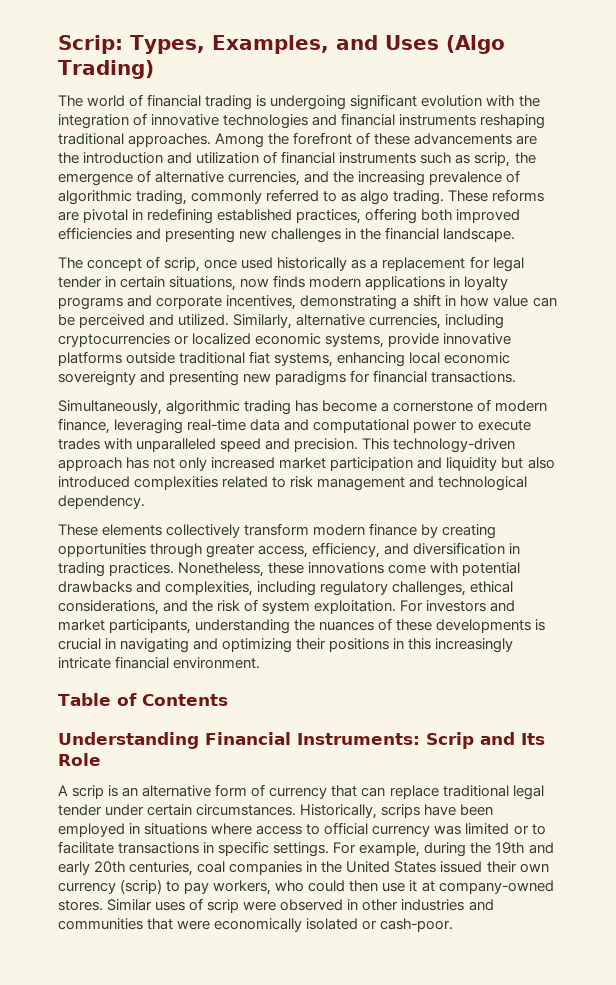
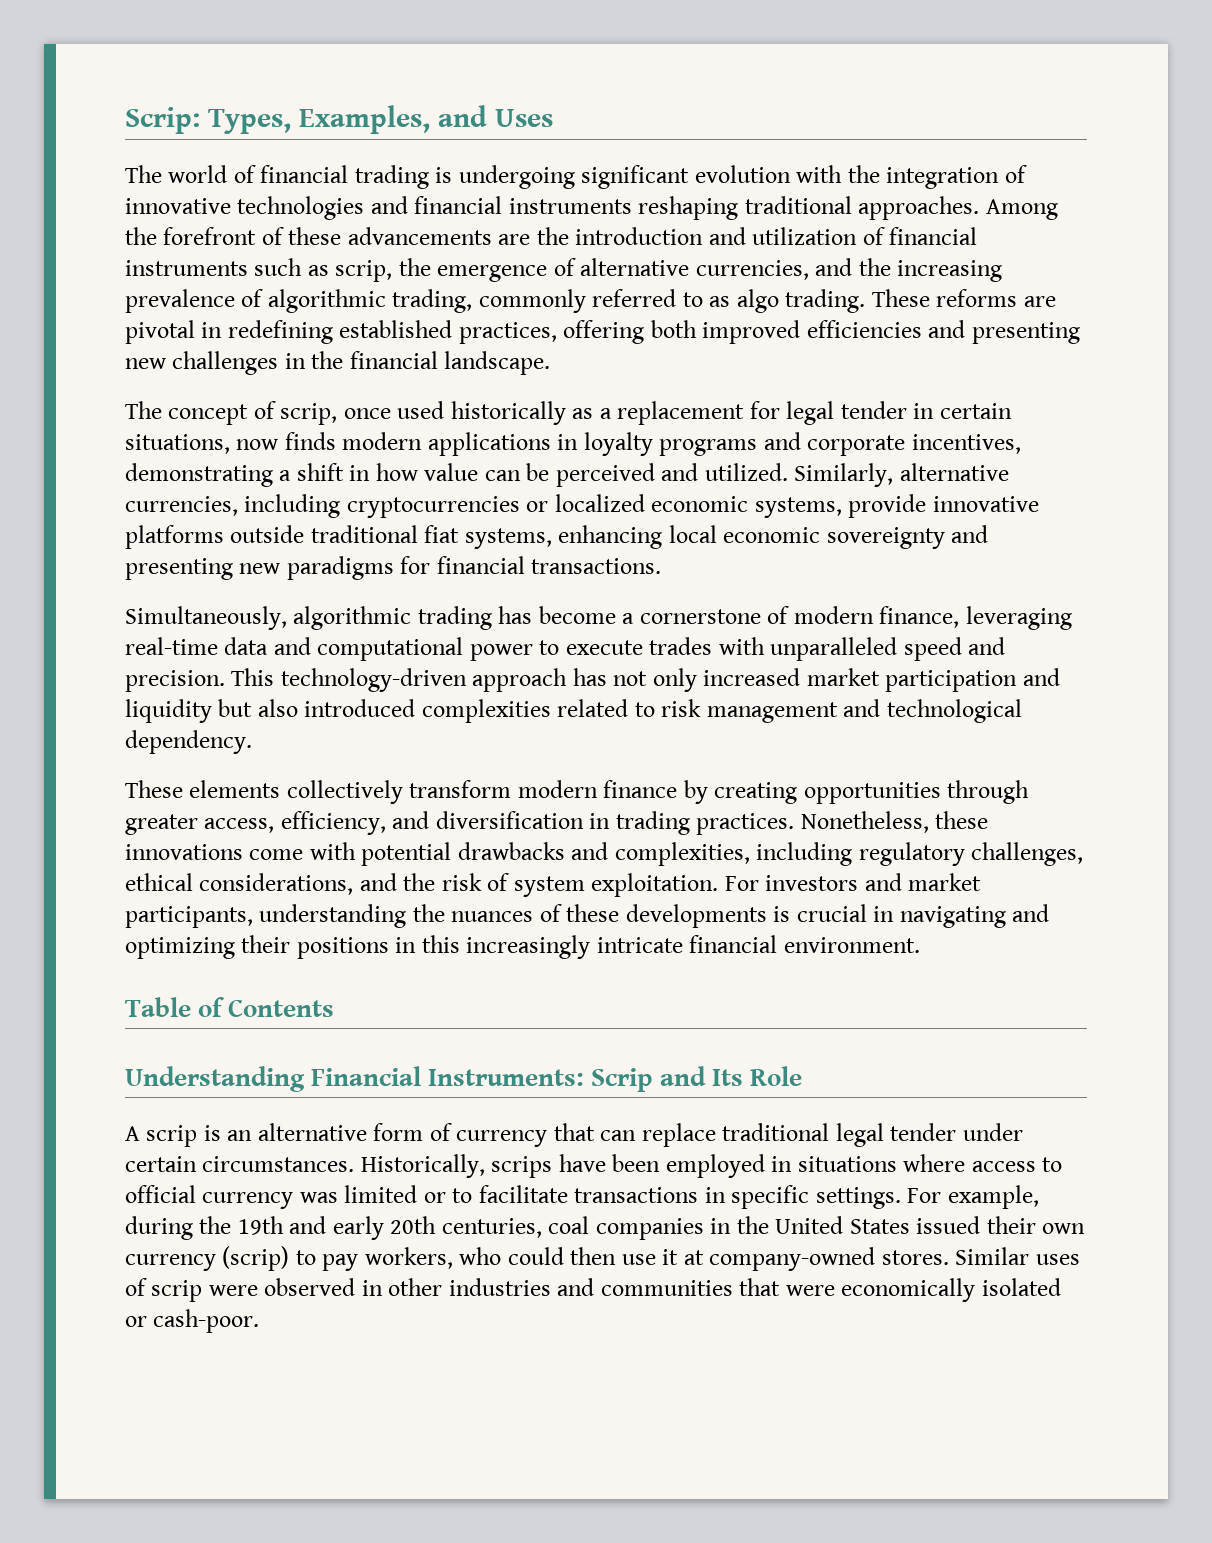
[445,35,505,54] [58,60,154,79] (Algo Trading) -> (553, 118) none

